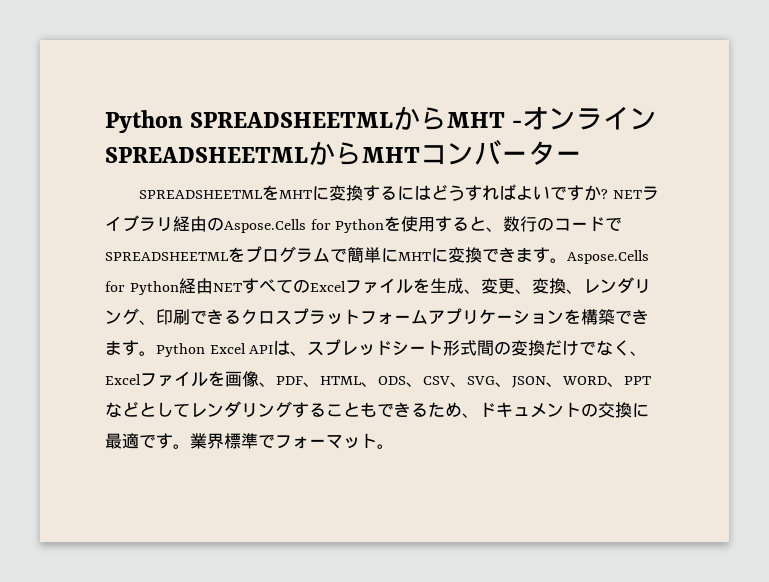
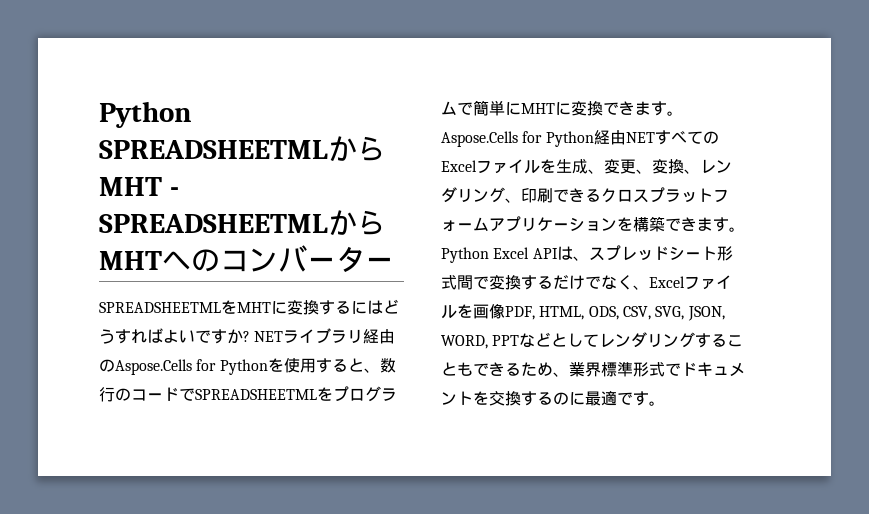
[522,106,658,130] [105,141,420,165] オンラインSPREADSHEETMLからMHT -> [99,210,386,236] [99,249,220,272] SPREADSHEETMLからMHTへの
[494,340,546,356] の変換 -> [473,275,553,290] で変換する
[259,376,624,388] 、PDF、HTML、ODS、CSV、SVG、JSON、WORD、 -> [505,306,725,321] [441,335,488,349] PDF, HTML, ODS, CSV, SVG, JSON, WORD,
[479,402,649,418] [105,433,377,449] ドキュメントの交換に最適です。業界標準でフォーマット -> [569,361,745,377] [441,390,649,406] 業界標準形式でドキュメントを交換するのに最適です

